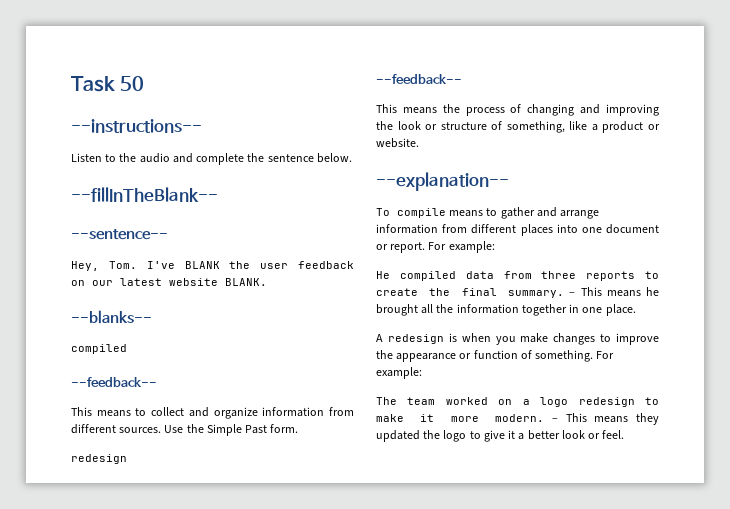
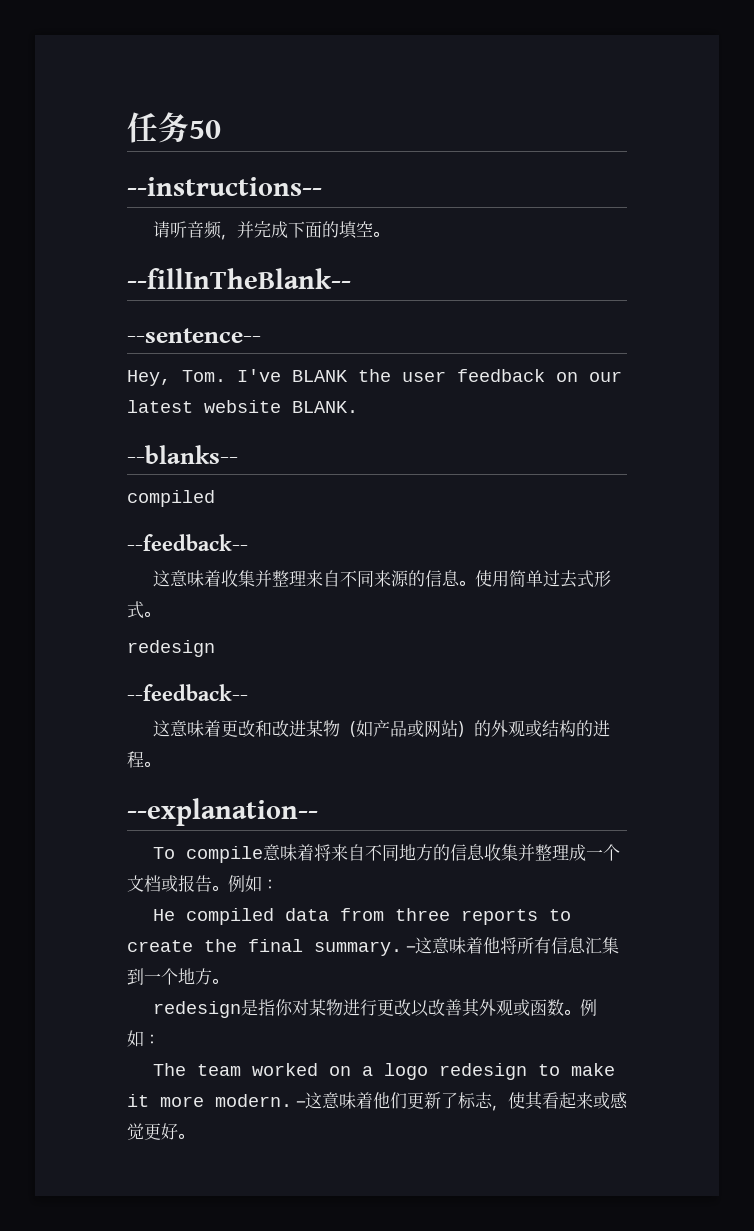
[71,76,115,92] Task -> [127,112,189,143] 任务
[71,153,352,165] Listen to the audio and complete the sentence below. -> [152,221,389,240] 请听音频，并完成下面的填空。
[71,407,354,419] [71,424,299,436] [71,454,127,464] [376,74,462,84] [376,104,659,116] [376,121,660,133] [376,138,419,148] [376,172,509,191] [376,207,600,219] [376,224,659,236] [376,241,495,253] This means to collect and organize information from different sources. Use the Simple Past form. // redesign // --feedback-- // This means the process of changing and improving the look or structure of something, like a product or website. // --explanation-- // To compile means to gather and arrange information from different places into one document or report. For example: -> [152,570,611,588] [127,601,160,619] [127,640,215,657] [127,684,248,701] [152,720,610,738] [127,751,160,768] [127,798,318,826] [152,844,620,863] [127,875,278,892] 这意味着收集并整理来自不同来源的信息。使用简单过去式形式。 // redesign // --feedback-- // 这意味着更改和改进某物（如产品或网站）的外观或结构的进程。 // --explanation-- // To compile意味着将来自不同地方的信息收集并整理成一个文档或报告。例如：
[580,287,659,297] [376,304,636,316] [376,333,659,345] [376,350,615,362] [376,367,422,379] This means he brought all the information together in one place. // A redesign is when you make changes to improve the appearance or function of something. For example: -> [414,937,619,954] [127,968,228,985] [152,998,597,1018] [127,1030,160,1047] 这意味着他将所有信息汇集到一个地方。 // redesign是指你对某物进行更改以改善其外观或函数。例如：
[565,413,659,425] [376,430,625,442] This means they updated the logo to give it a better look or feel. -> [304,1091,628,1111] [127,1123,194,1140] 这意味着他们更新了标志，使其看起来或感觉更好。

